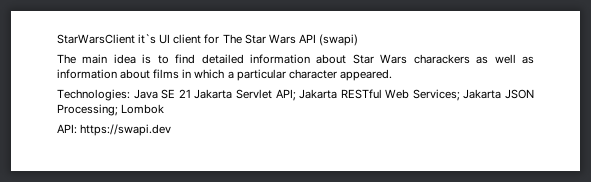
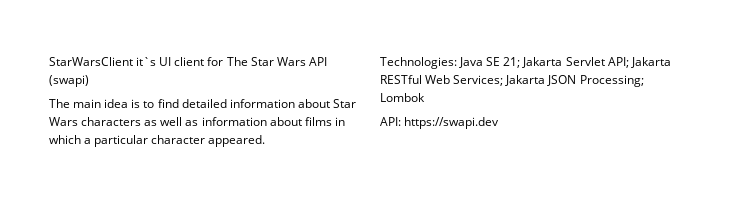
[413,54,470,64] charackers -> [81,117,142,126] characters
[178,89,191,98] 21 -> [503,57,521,68] 21;

